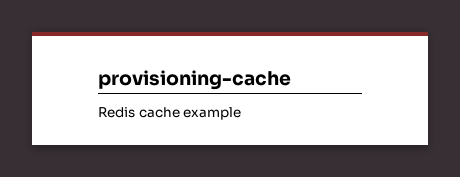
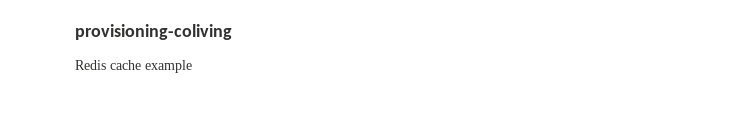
[98,70,291,90] provisioning-cache -> [75,24,232,40] provisioning-coliving

